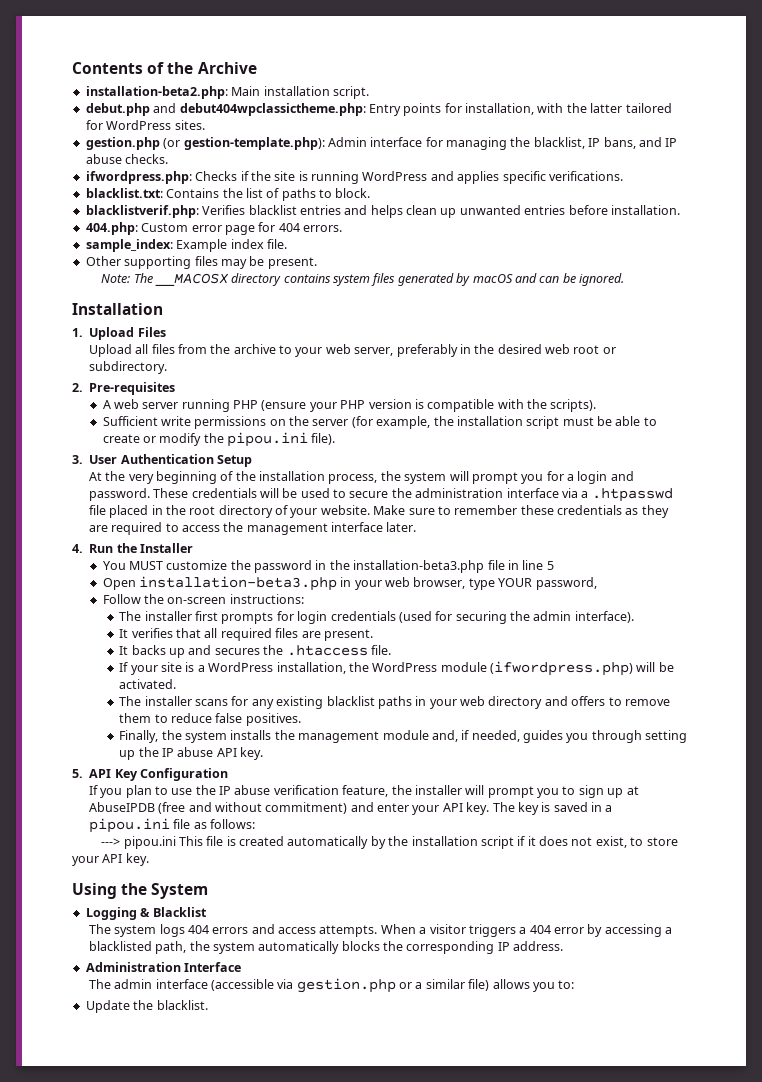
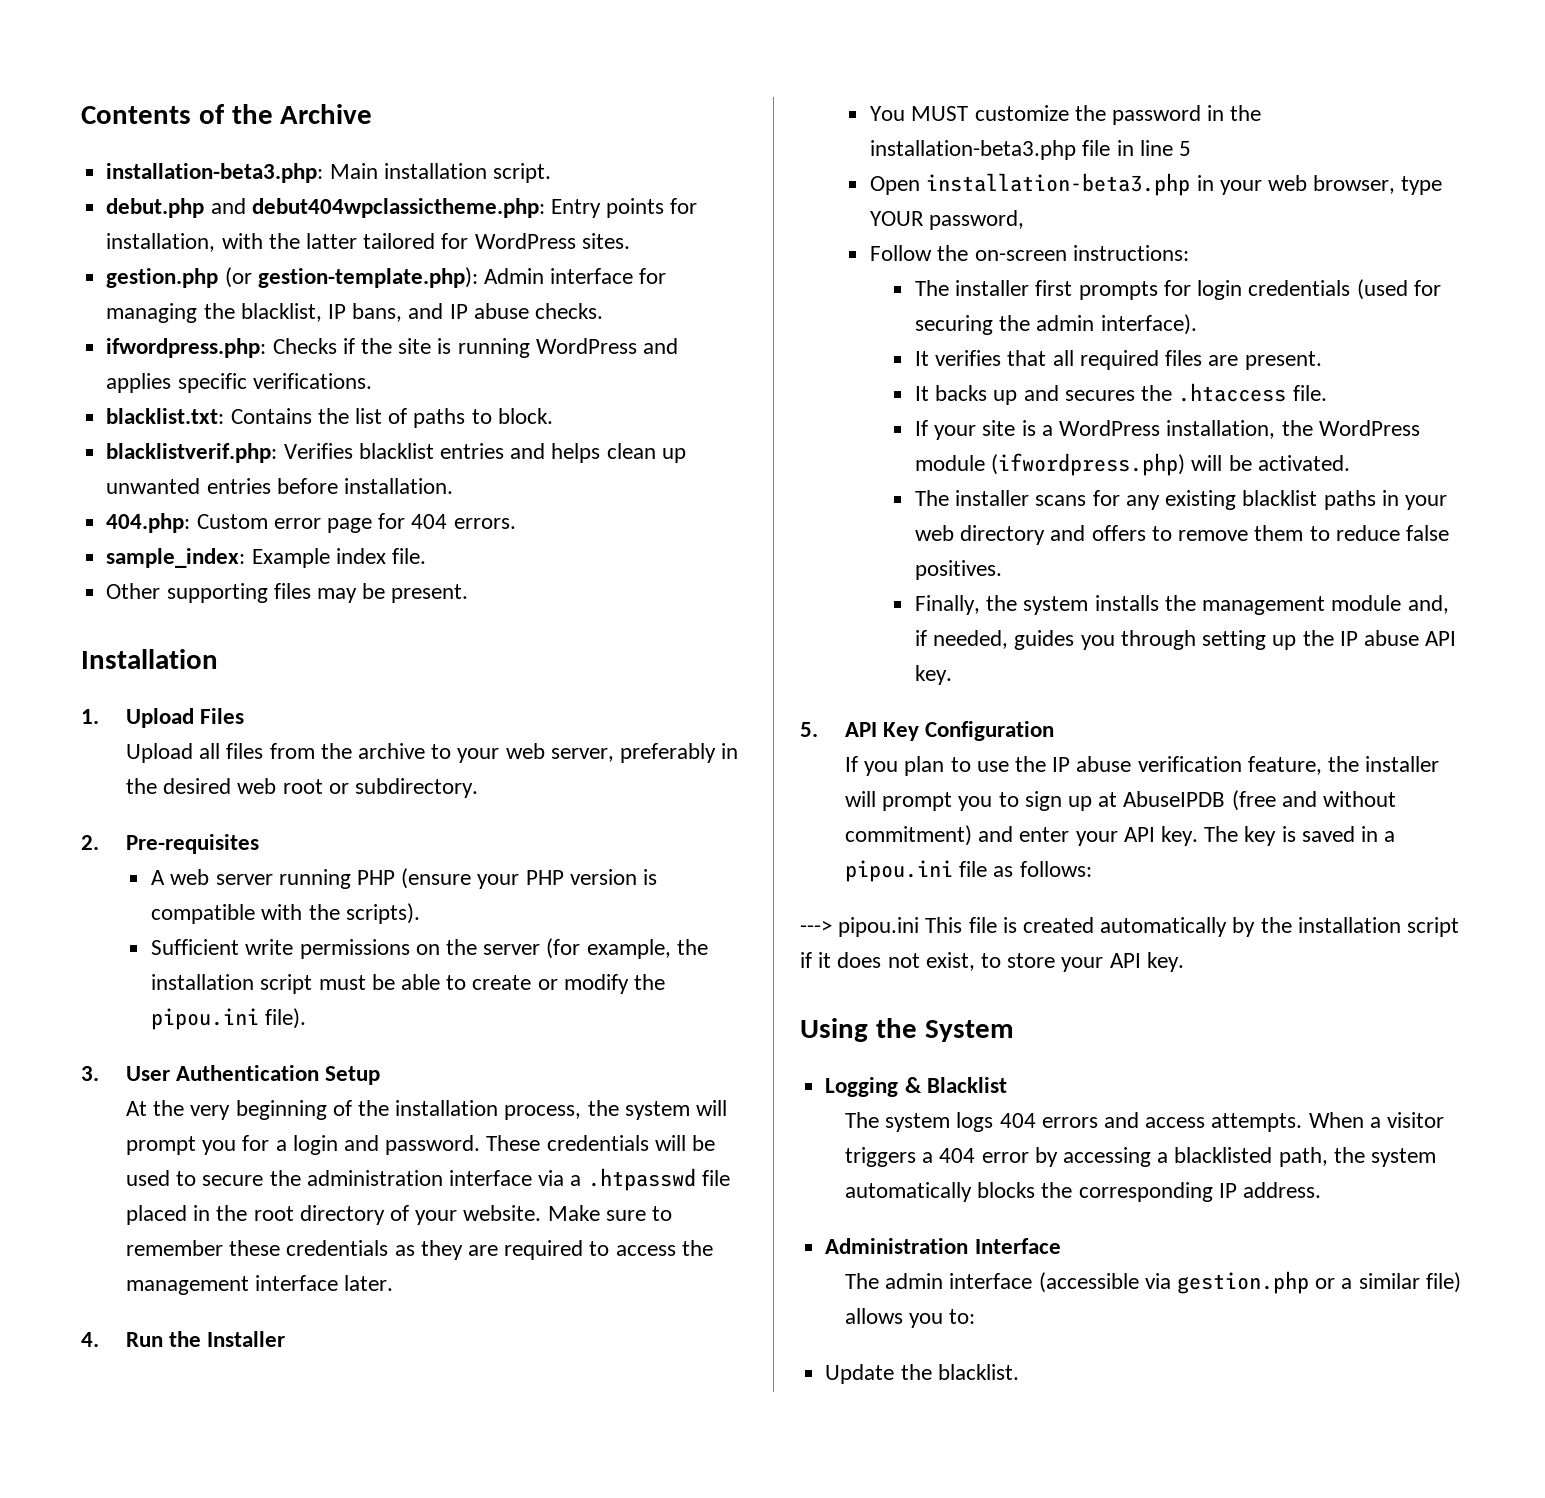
[85,86,228,99] installation-beta2.php: -> [106,163,324,183] installation-beta3.php:
[101,273,625,286] // Note: The __MACOSX directory contains system files generated by macOS and can be ignored. -> (469, 593) none

